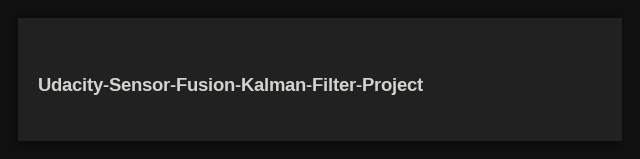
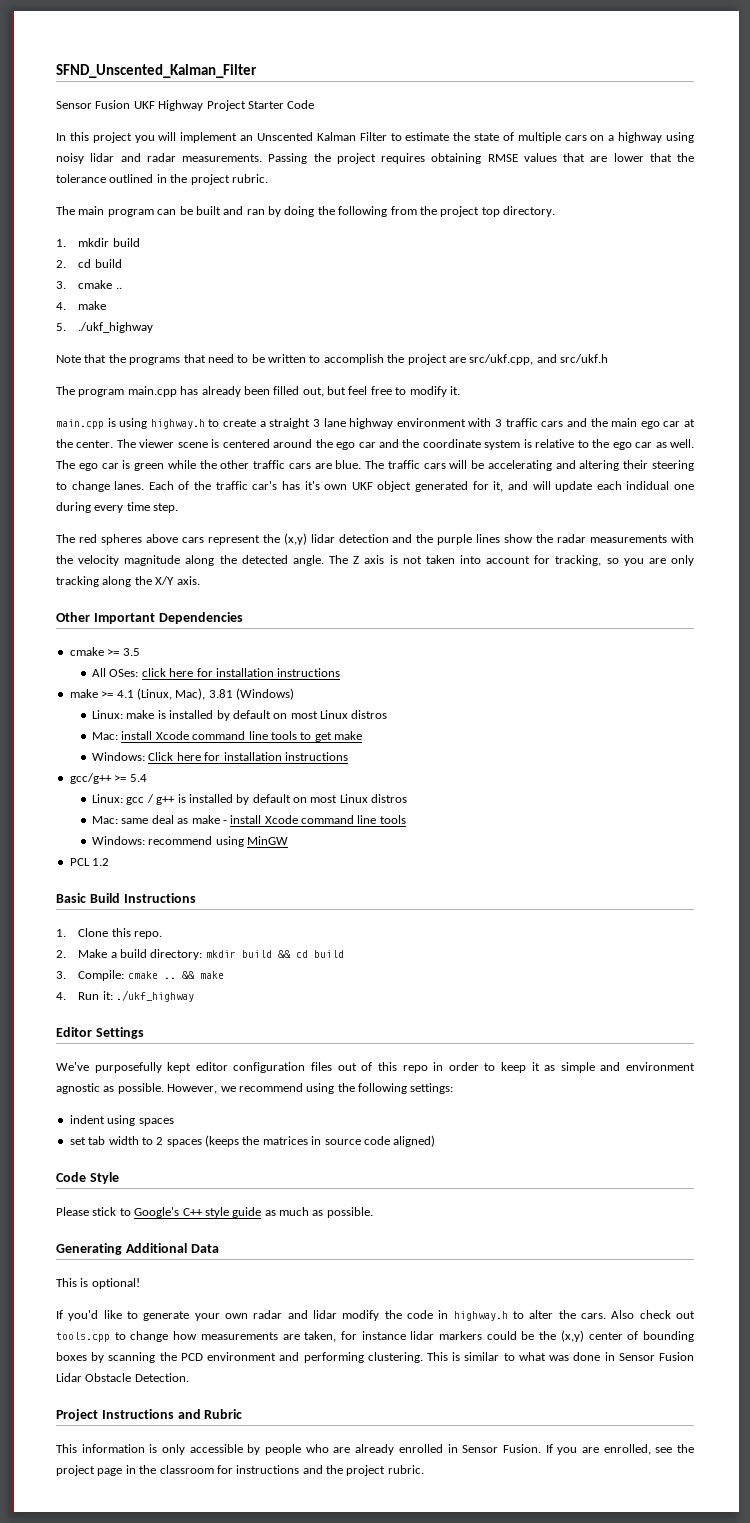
[38,78,423,95] Udacity-Sensor-Fusion-Kalman-Filter-Project -> [56,64,257,78] [56,100,315,111] [56,132,695,143] [56,153,694,164] [56,174,268,185] [56,206,555,217] [56,238,140,247] [56,259,122,268] [56,280,122,289] [56,301,107,310] [56,322,154,333] [56,354,608,365] [56,386,460,397] [56,418,695,429] [56,439,695,450] [56,460,695,471] [56,481,694,492] [56,502,179,513] [56,533,695,545] [56,555,694,566] [56,576,200,587] [56,612,243,624] [69,647,140,656] [92,668,341,677] [69,688,294,700] [92,710,388,721] [92,731,363,742] [92,752,348,761] [69,773,147,784] [92,794,408,805] [92,815,406,824] [92,836,289,847] [69,858,110,866] [56,893,196,903] [56,928,163,939] [56,949,344,960] [56,970,224,981] [56,990,195,1002] [56,1027,144,1039] [56,1062,695,1073] [56,1083,454,1094] [69,1115,174,1126] [69,1135,436,1147] [56,1172,119,1184] [56,1207,373,1218] [56,1243,219,1255] [56,1278,140,1289] [56,1310,695,1321] [56,1330,694,1342] [56,1352,694,1363] [56,1373,189,1382] [56,1409,243,1421] [56,1444,695,1455] [56,1465,424,1476] SFND_Unscented_Kalman_Filter // Sensor Fusion UKF Highway Project Starter Code // In this project you will implement an Unscented Kalman Filter to estimate the state of multiple cars on a highway using noisy lidar and radar measurements. Passing the project requires obtaining RMSE values that are lower that the tolerance outlined in the project rubric. // The main program can be built and ran by doing the following from the project top directory. // 1. mkdir build // 2. cd build // 3. cmake .. // 4. make // 5. ./ukf_highway // Note that the programs that need to be written to accomplish the project are src/ukf.cpp, and src/ukf.h // The program main.cpp has already been filled out, but feel free to modify it. // main.cpp is using highway.h to create a straight 3 lane highway environment with 3 traffic cars and the main ego car at the center. The viewer scene is centered around the ego car and the coordinate system is relative to the ego car as well. The ego car is green while the other traffic cars are blue. The traffic cars will be accelerating and altering their steering to change lanes. Each of the traffic car's has it's own UKF object generated for it, and will update each indidual one during every time step. // The red spheres above cars represent the (x,y) lidar detection and the purple lines show the radar measurements with the velocity magnitude along the detected angle. The Z axis is not taken into account for tracking, so you are only tracking along the X/Y axis. // Other Important Dependencies // cmake >= 3.5 // All OSes: click here for installation instructions // make >= 4.1 (Linux, Mac), 3.81 (Windows) // Linux: make is installed by default on most Linux distros // Mac: install Xcode command line tools to get make // Windows: Click here for installation instructions // gcc/g++ >= 5.4 // Linux: gcc / g++ is installed by default on most Linux distros // Mac: same deal as make - install Xcode command line tools // Windows: recommend using MinGW // PCL 1.2 // Basic Build Instructions // 1. Clone this repo. // 2. Make a build directory: mkdir build && cd build // 3. Compile: cmake .. && make // 4. Run it: ./ukf_highway // Editor Settings // We've purposefully kept editor configuration files out of this repo in order to keep it as simple and environment agnostic as possible. However, we recommend using the following settings: // indent using spaces // set tab width to 2 spaces (keeps the matrices in source code aligned) // Code Style // Please stick to Google's C++ style guide as much as possible. // Generating Additional Data // This is optional! // If you'd like to generate your own radar and lidar modify the code in highway.h to alter the cars. Also check out tools.cpp to change how measurements are taken, for instance lidar markers could be the (x,y) center of bounding boxes by scanning the PCD environment and performing clustering. This is similar to what was done in Sensor Fusion Lidar Obstacle Detection. // Project Instructions and Rubric // This information is only accessible by people who are already enrolled in Sensor Fusion. If you are enrolled, see the project page in the classroom for instructions and the project rubric.

